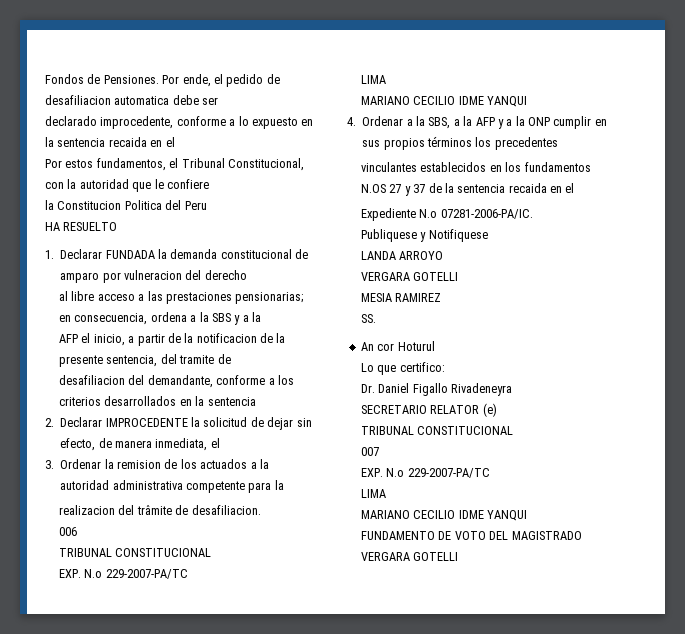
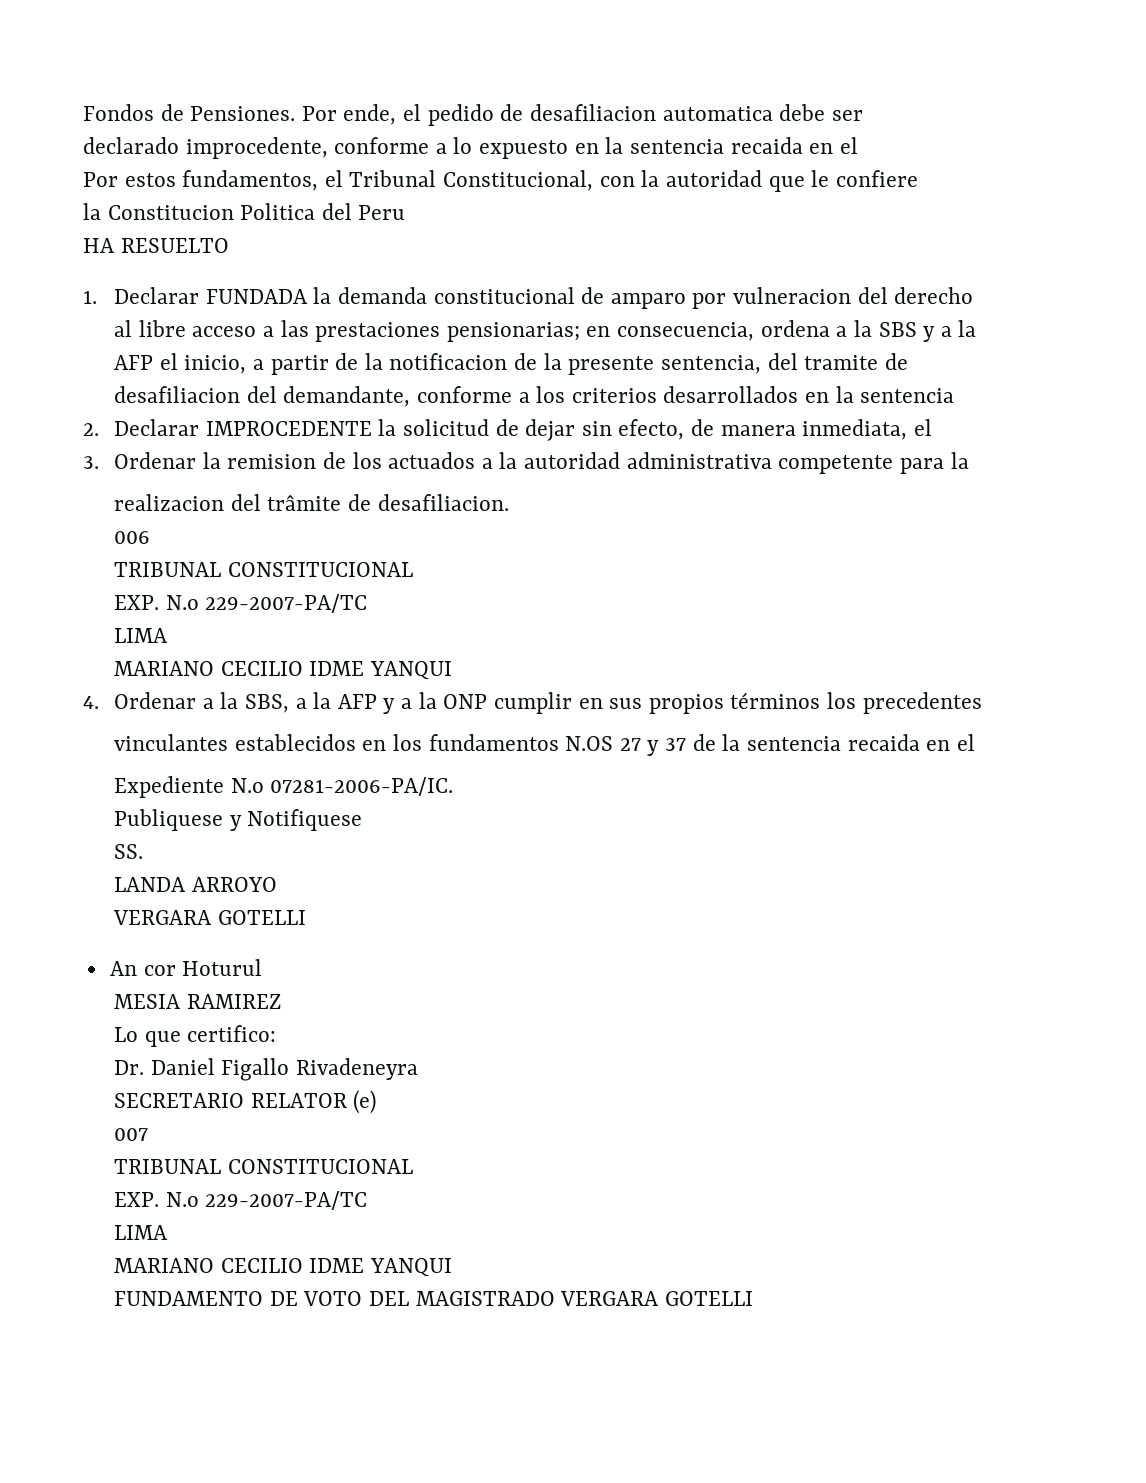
(488, 235) none -> [114,844,144,859] // SS.
[361,293,442,302] [361,314,377,323] // MESIA RAMIREZ // SS. -> (306, 917) none
(435, 346) none -> [114,994,281,1009] // MESIA RAMIREZ
[361,426,514,435] [361,447,380,456] // TRIBUNAL CONSTITUCIONAL // 007 -> [114,1128,149,1141] [114,1159,413,1174] // 007 // TRIBUNAL CONSTITUCIONAL

